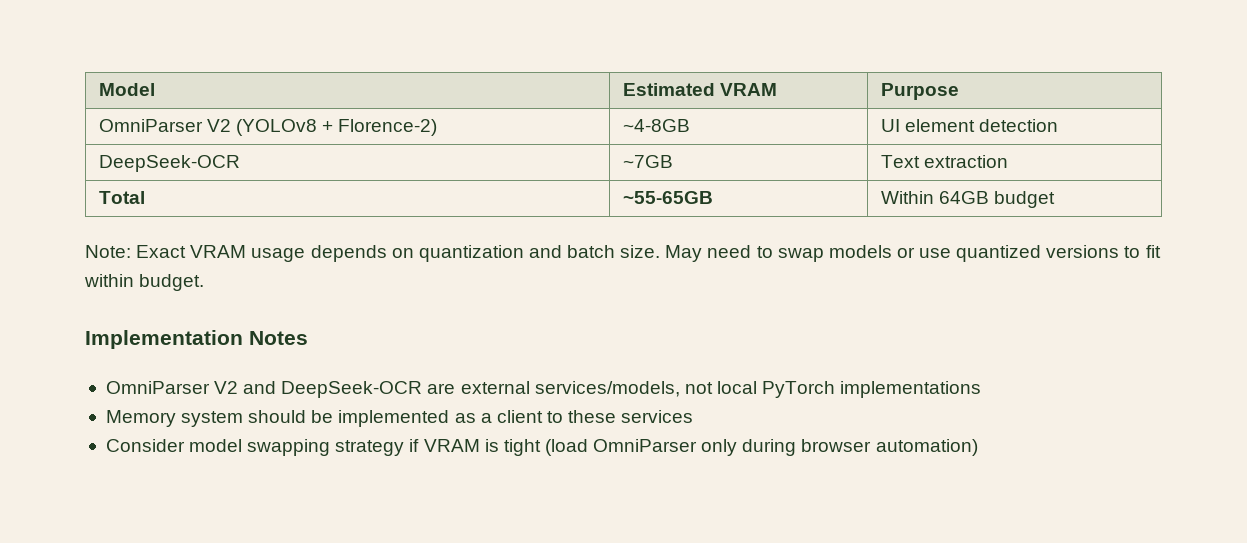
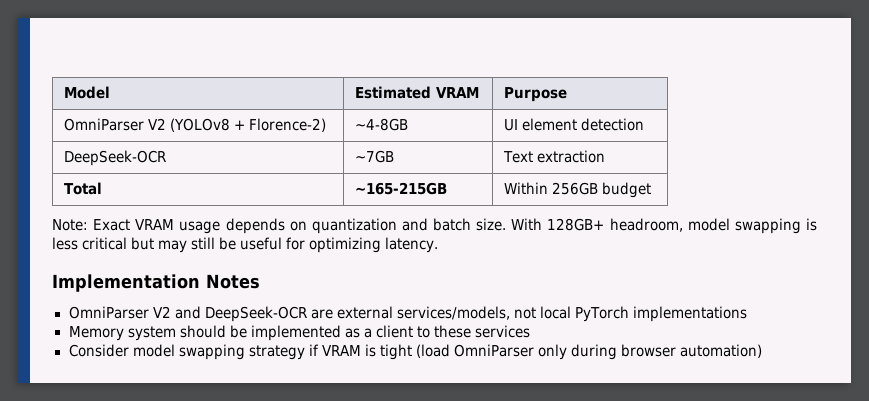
[622,191,713,204] ~55-65GB -> [354,182,447,195] ~165-215GB
[938,191,989,204] 64GB -> [551,182,598,195] 256GB
[665,245,1161,262] [84,274,205,291] May need to swap models or use quantized versions to fit within budget. -> [511,218,817,234] [52,237,439,253] With 128GB+ headroom, model swapping is less critical but may still be useful for optimizing latency.

